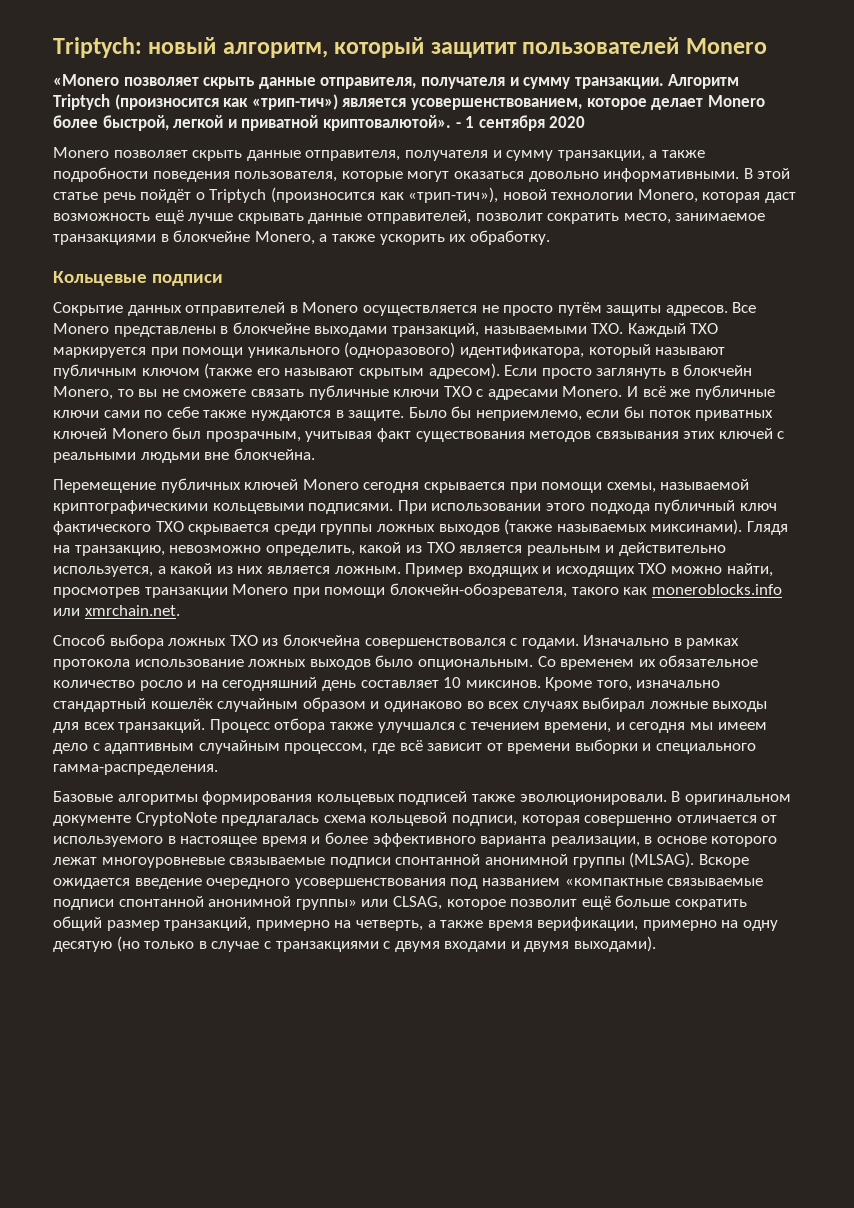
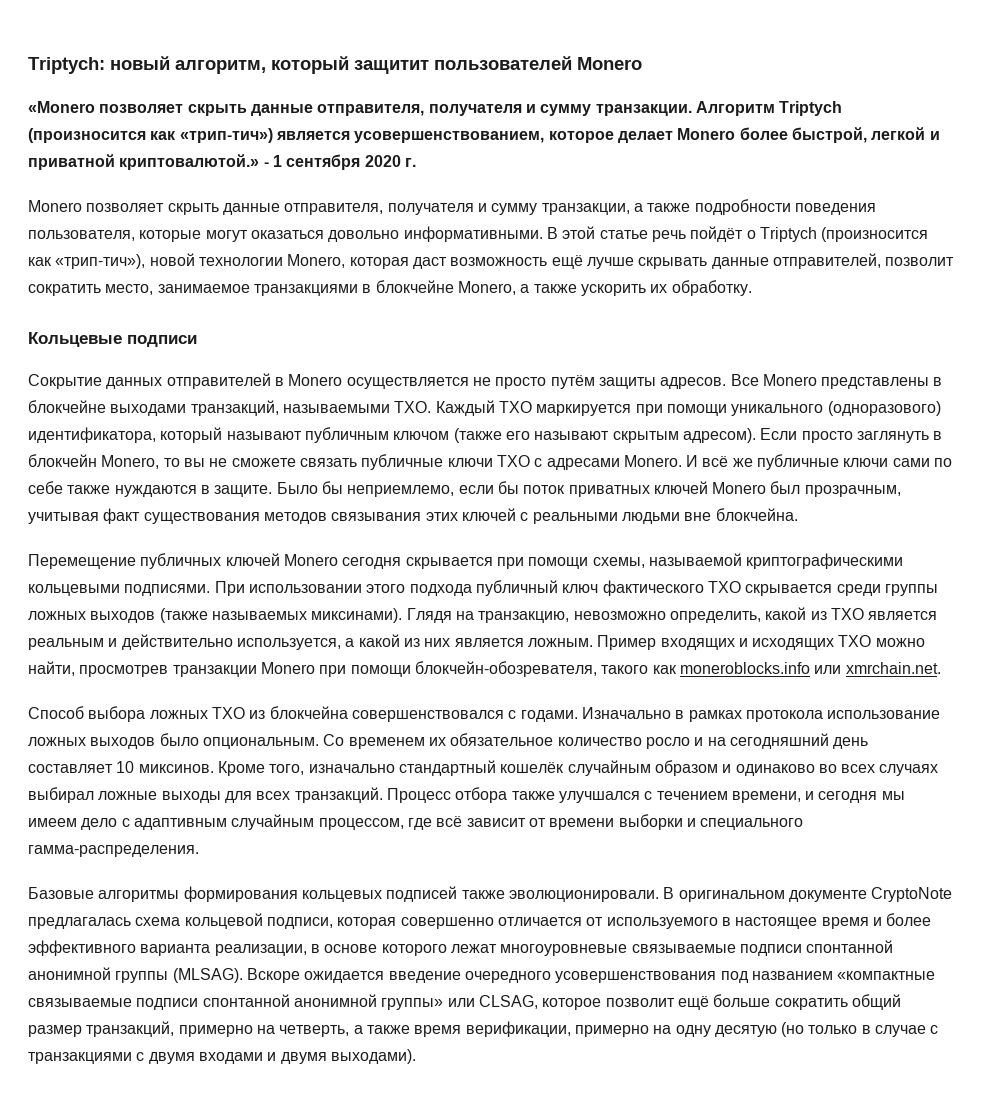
[322,115,451,131] криптовалютой». -> [119,154,260,170] криптовалютой.»
(586, 122) none -> [404,158,416,167] г.

